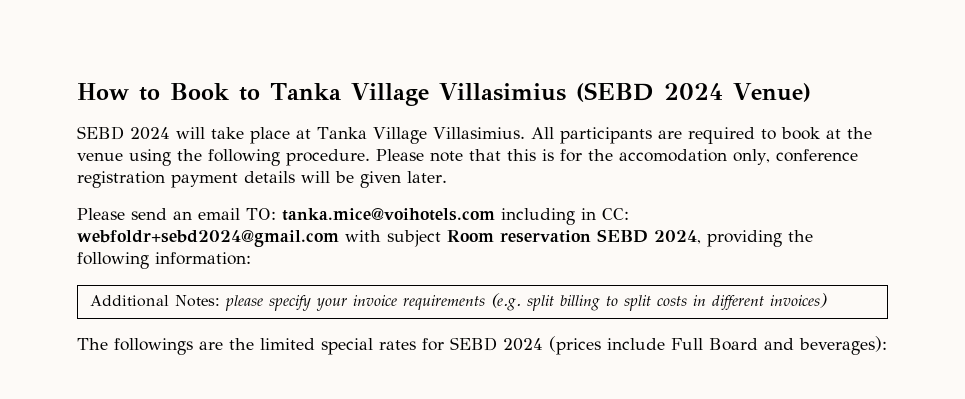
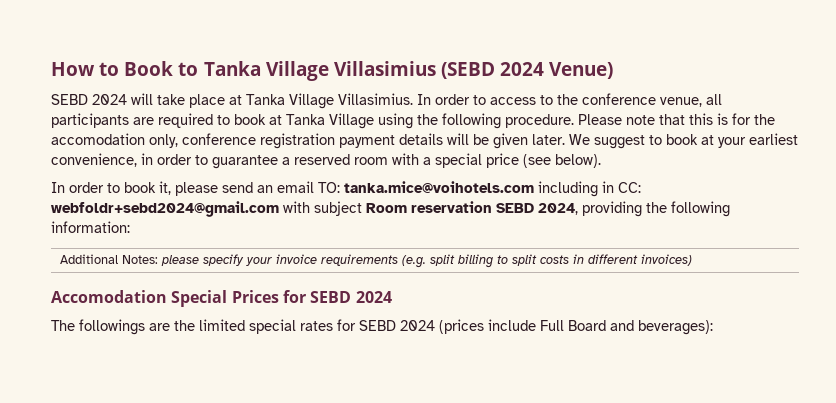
[530,127,554,139] All -> [417,93,722,107] In order to access to the conference venue, all
[846,127,872,139] [77,152,123,161] the venue -> [286,113,374,129] Tanka Village
[77,208,125,220] // Please -> [569,133,798,149] [51,153,601,169] [51,181,218,196] We suggest to book at your earliest convenience, in order to guarantee a reserved room with a special price (see below). // In order to book it, please
(827, 300) none -> [51,290,392,307] // Accomodation Special Prices for SEBD 2024

